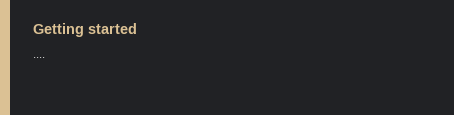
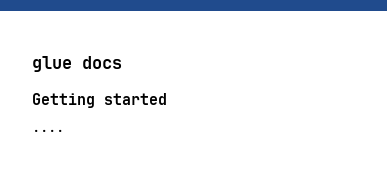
(33, 30) none -> [32,56,122,72] glue docs //

